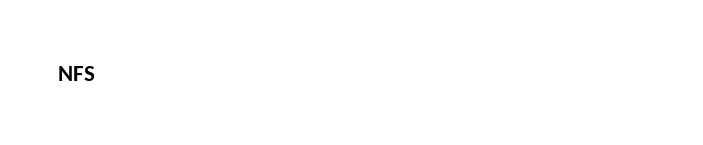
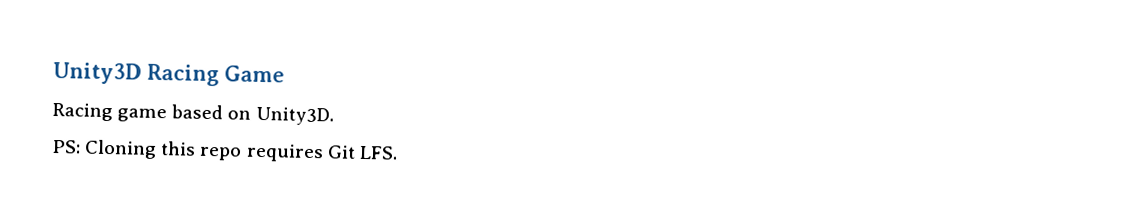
[58,66,95,81] NFS -> [53,61,285,87] [52,102,334,126] [51,139,398,163] Unity3D Racing Game // Racing game based on Unity3D. // PS: Cloning this repo requires Git LFS.

